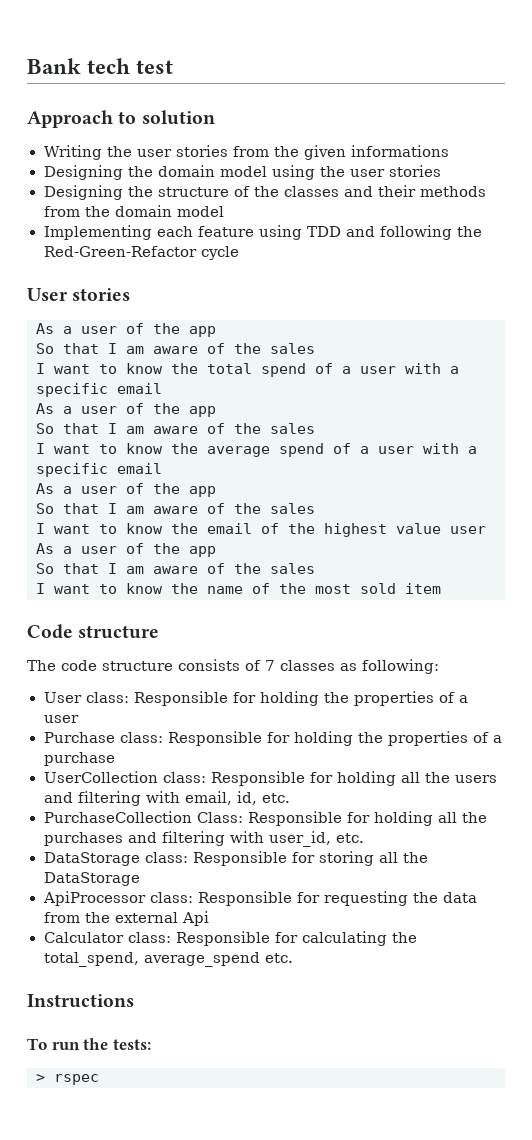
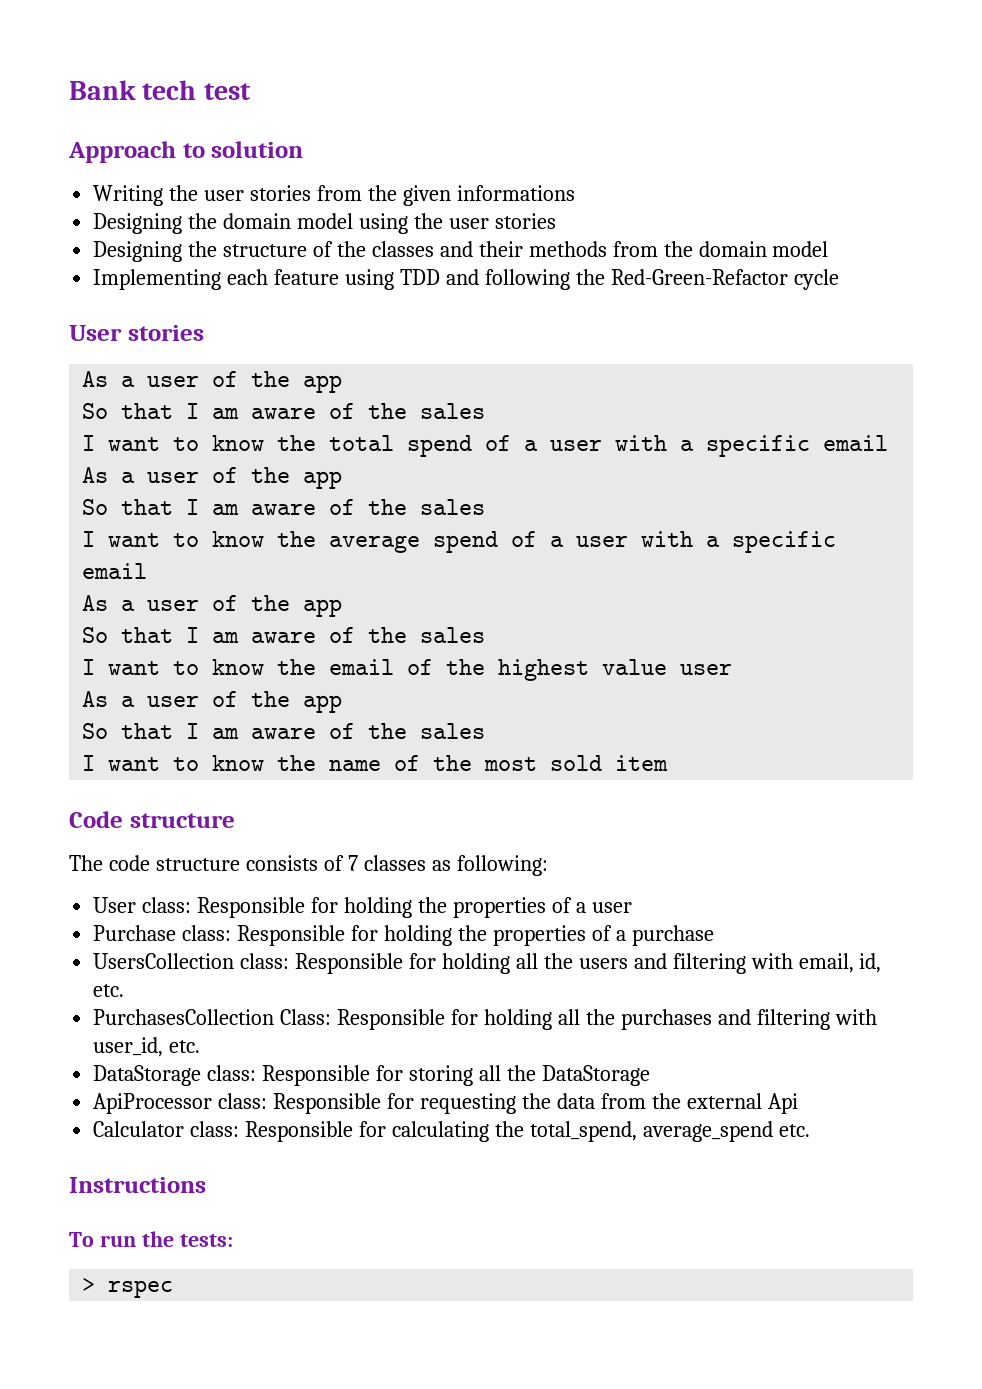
[43,771,158,783] UserCollection -> [93,953,235,969] UsersCollection
[43,811,192,823] PurchaseCollection -> [93,1009,275,1025] PurchasesCollection

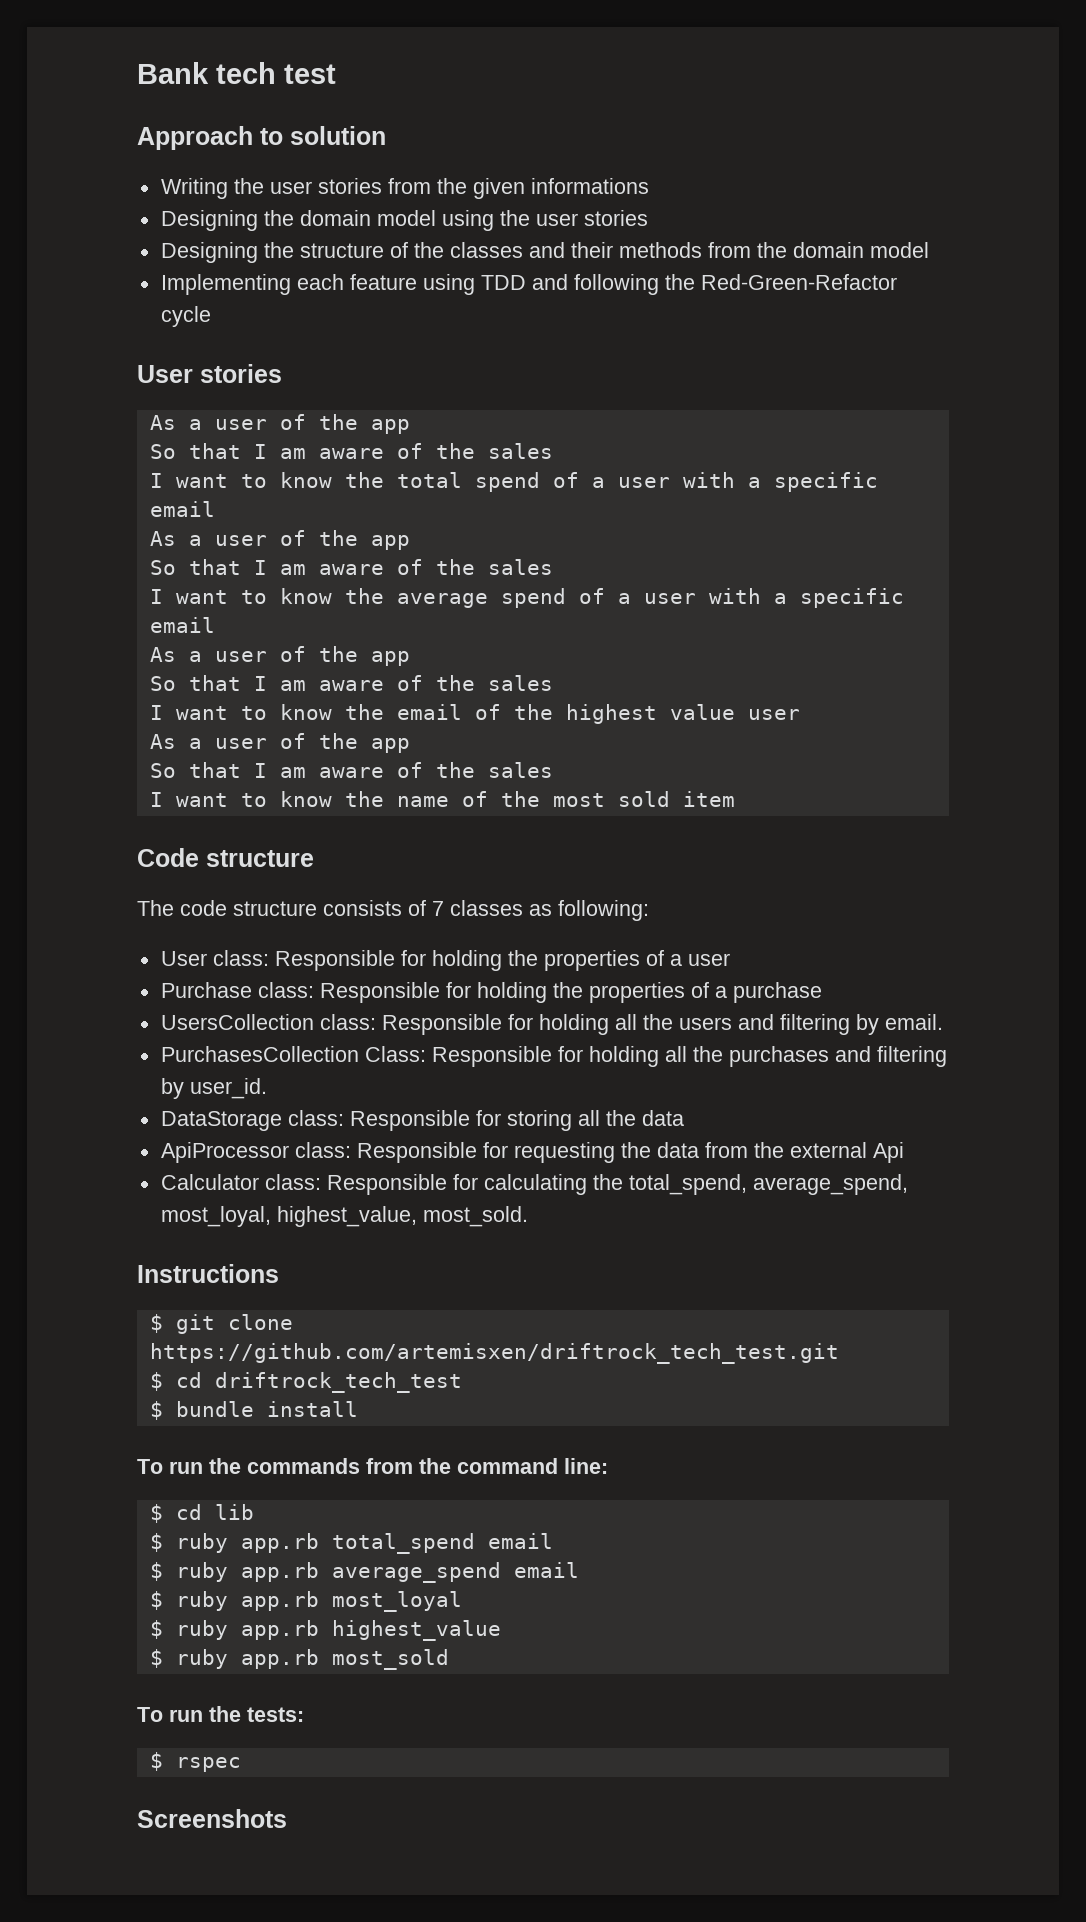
[750,953,882,973] [93,984,125,997] with email, id, etc. -> [855,1014,943,1035] by email.
[834,1009,877,1025] [93,1037,201,1057] with user_id, etc. -> [160,1078,267,1099] by user_id.
[541,1065,650,1086] DataStorage -> [641,1110,684,1126] data
[642,1121,810,1142] [69,1177,206,1193] average_spend etc. // Instructions -> [752,1174,908,1195] [160,1206,528,1227] [137,1264,279,1283] [149,1314,293,1334] [149,1343,839,1364] [149,1372,462,1393] [149,1401,358,1420] [137,1458,608,1474] [149,1504,254,1523] [149,1533,553,1554] [149,1562,579,1583] [149,1591,462,1612] [149,1620,501,1641] [149,1649,449,1670] average_spend, most_loyal, highest_value, most_sold. // Instructions // $ git clone https://github.com/artemisxen/driftrock_tech_test.git // $ cd driftrock_tech_test // $ bundle install // To run the commands from the command line: // $ cd lib // $ ruby app.rb total_spend email // $ ruby app.rb average_spend email // $ ruby app.rb most_loyal // $ ruby app.rb highest_value // $ ruby app.rb most_sold
[82,1278,96,1292] > -> [149,1752,163,1771] $
(174, 1289) none -> [137,1809,287,1828] // Screenshots

